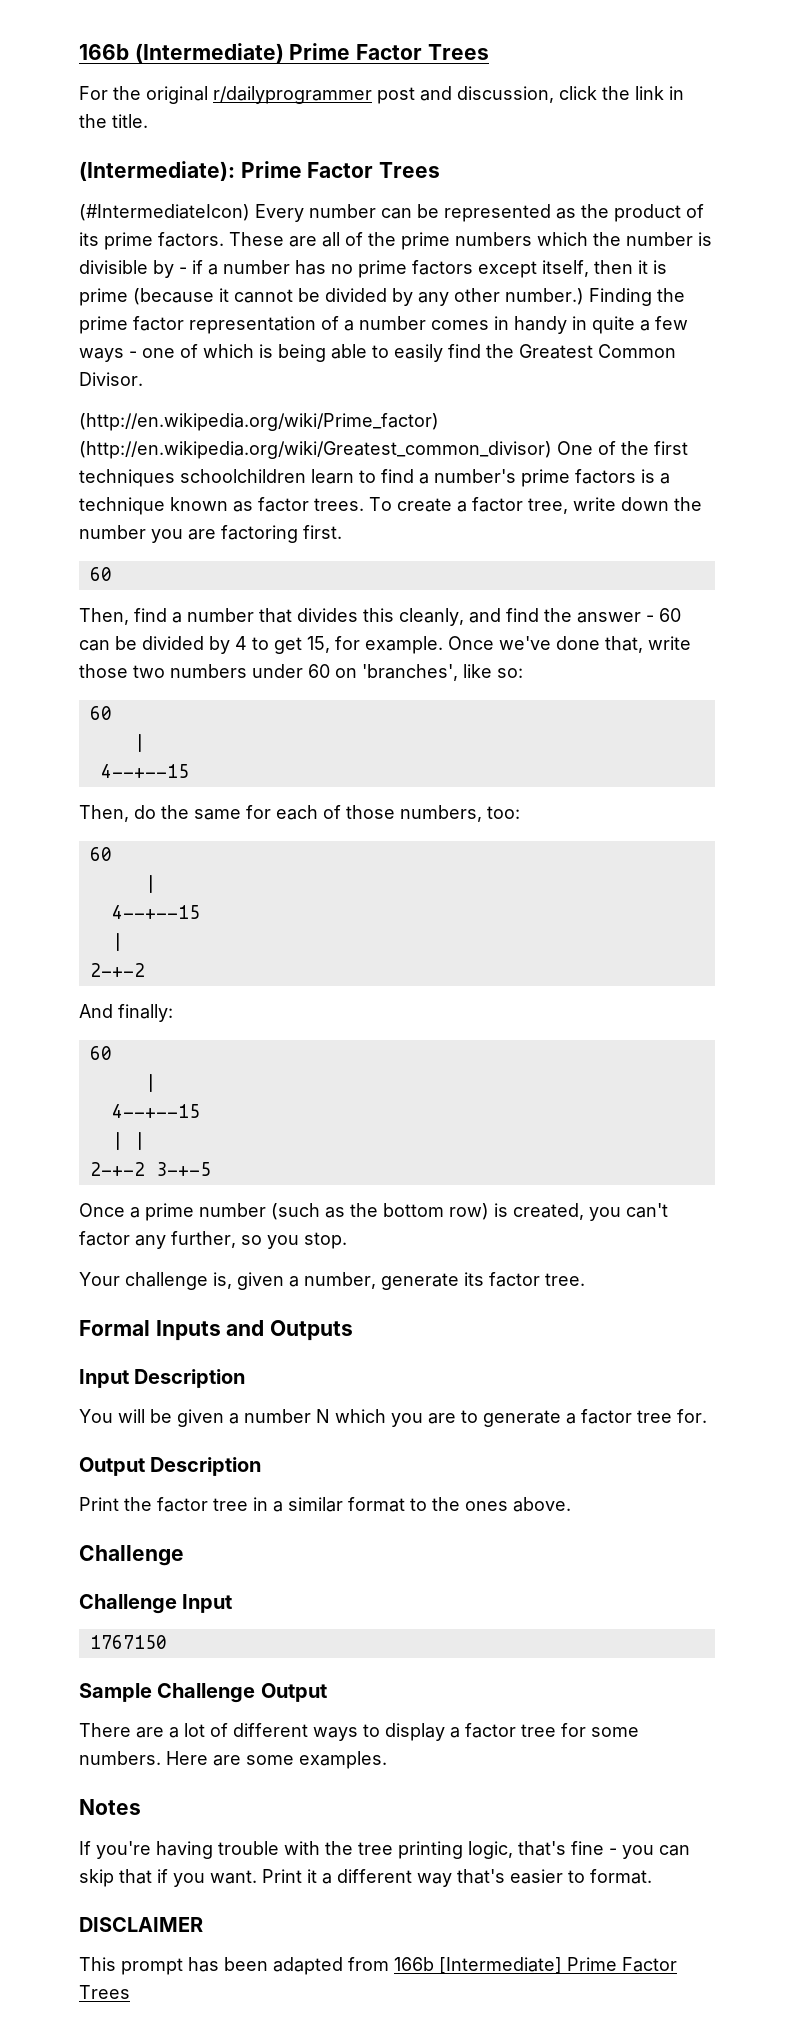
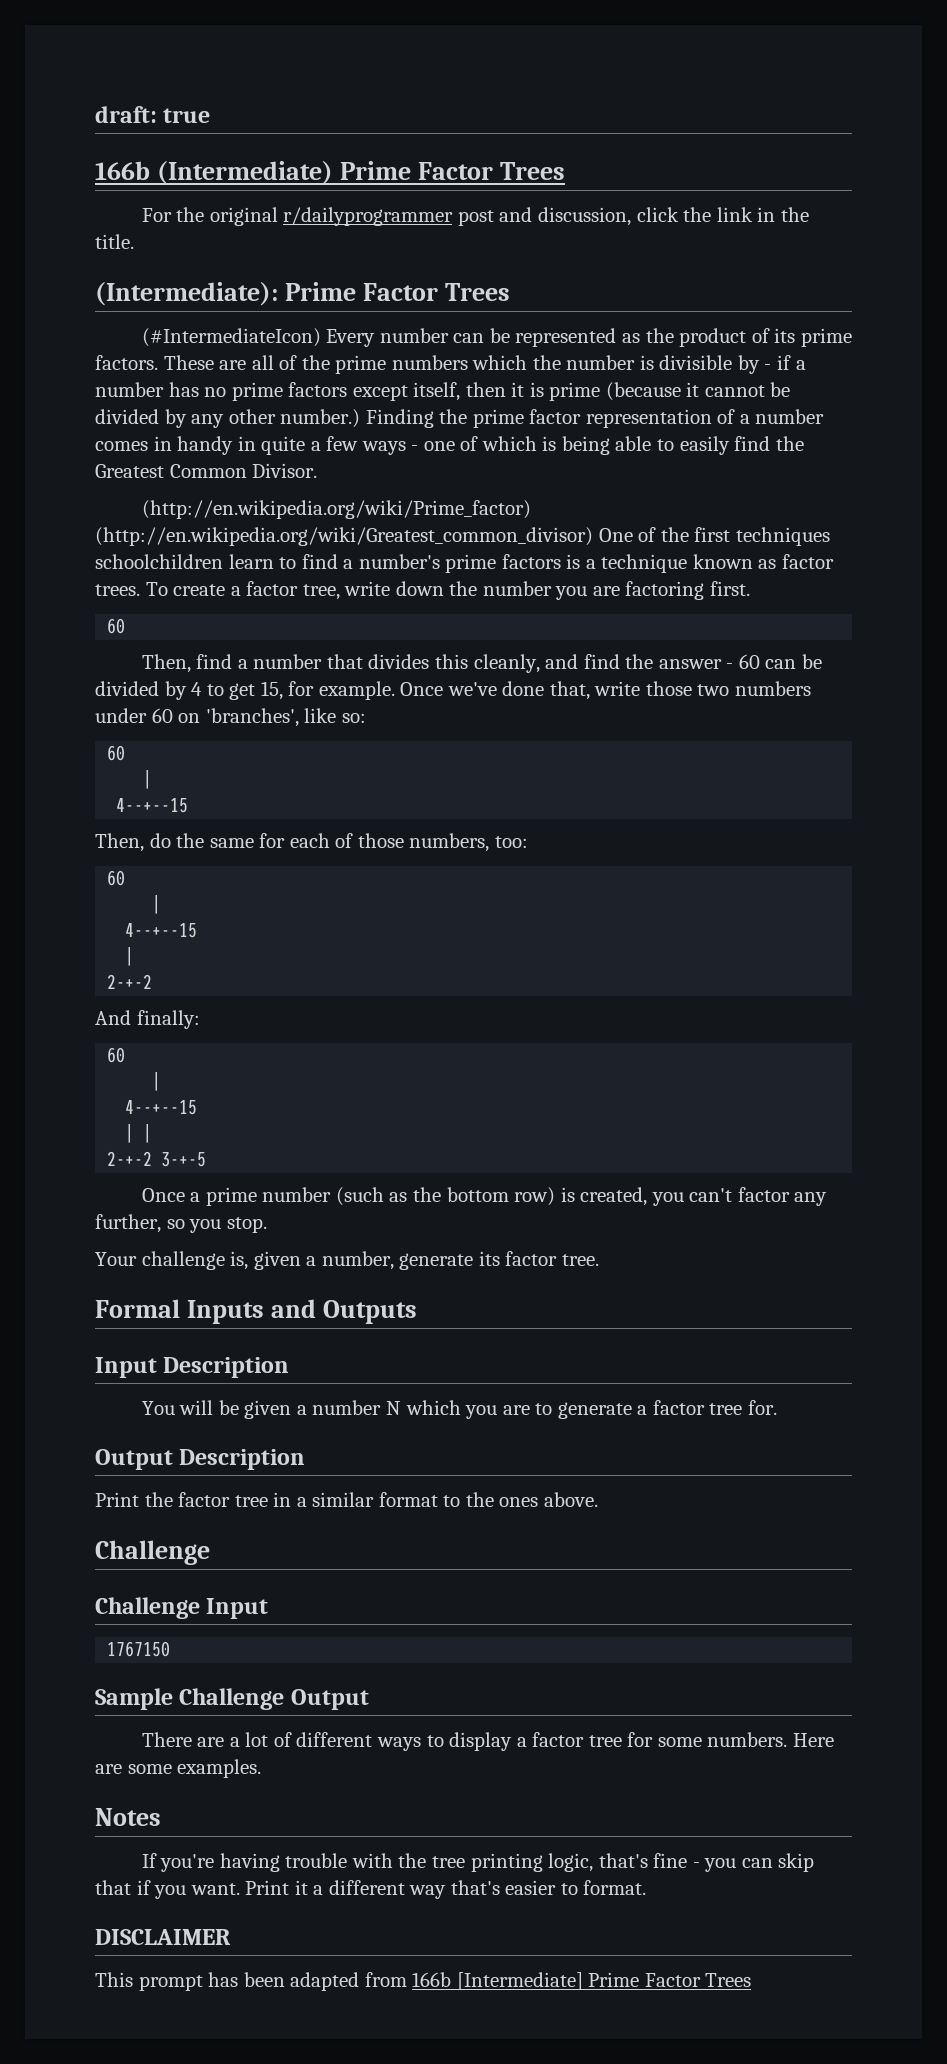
(79, 52) none -> [95,106,211,123] draft: true //

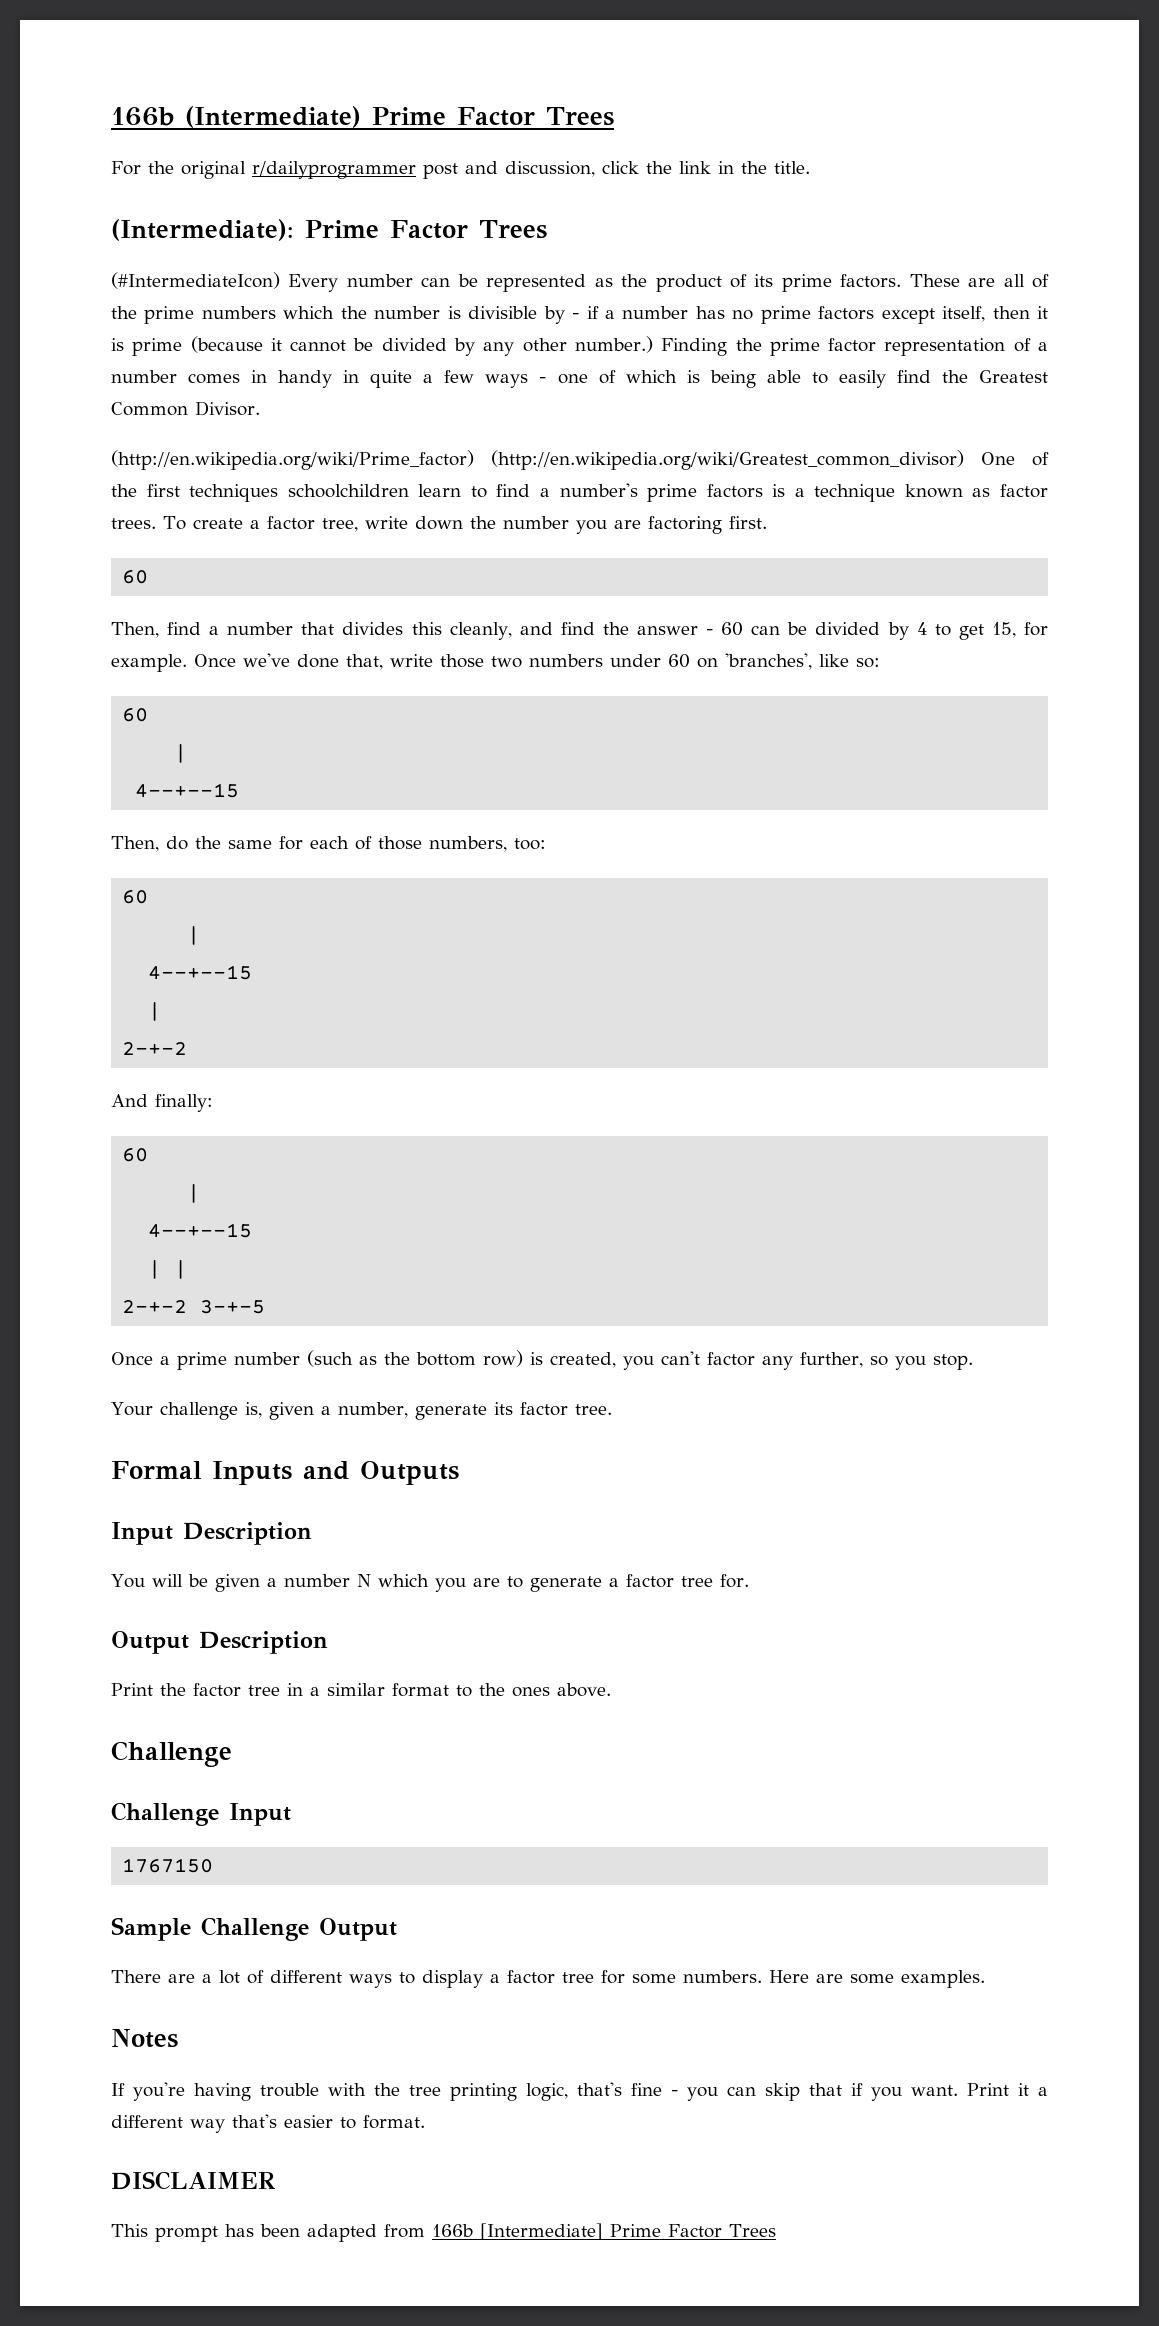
[95,106,211,123] draft: true // -> (111, 116) none

